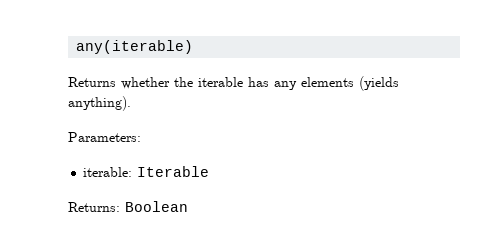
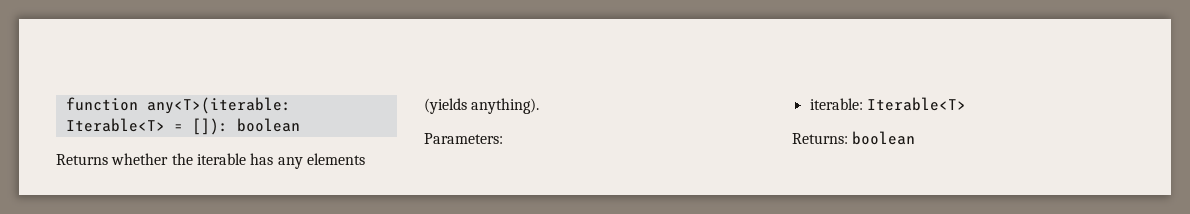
[76,40,194,54] any(iterable) -> [65,97,291,114] [65,118,300,135] function any<T>(iterable: Iterable<T> = []): boolean
[137,166,210,177] Iterable -> [866,97,966,111] Iterable<T>
[125,201,188,212] Boolean -> [852,131,916,145] boolean

